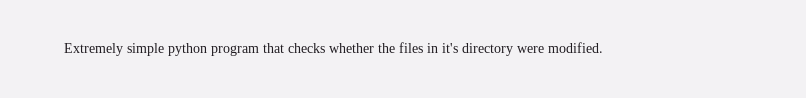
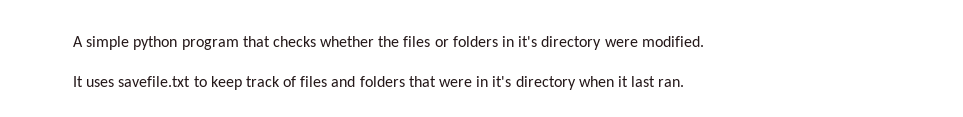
[64,43,123,56] Extremely -> [73,36,83,47] A
(423, 47) none -> [434,36,498,47] or folders
(603, 47) none -> [73,76,685,90] // It uses savefile.txt to keep track of files and folders that were in it's directory when it last ran.

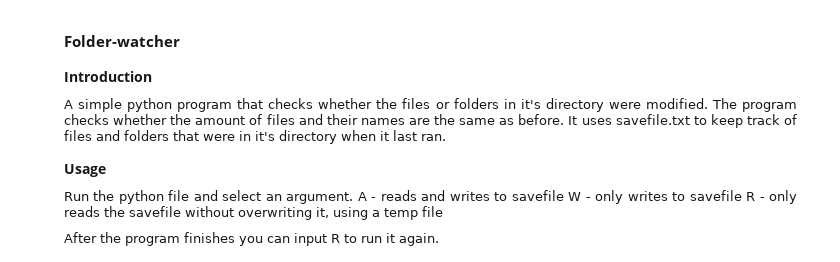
(73, 41) none -> [64,35,180,47] [64,71,152,82] Folder-watcher // Introduction //
(704, 41) // -> [711,98,797,112] [64,114,565,125] The program checks whether the amount of files and their names are the same as before.
(685, 83) none -> [64,164,106,177] [64,190,797,204] [64,206,443,220] [64,232,439,246] // Usage // Run the python file and select an argument. A - reads and writes to savefile W - only writes to savefile R - only reads the savefile without overwriting it, using a temp file // After the program finishes you can input R to run it again.

